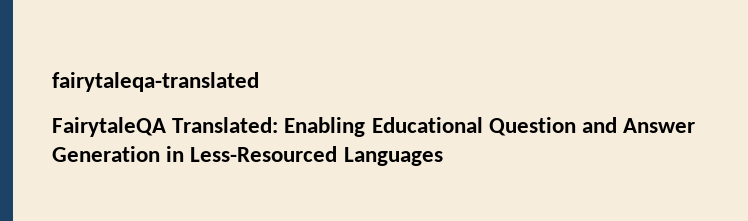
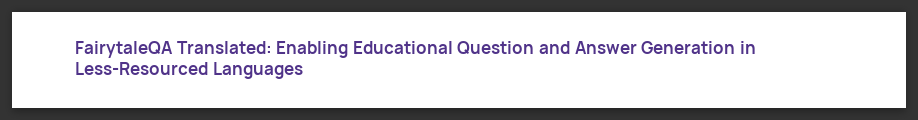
[52,72,259,92] fairytaleqa-translated // -> (75, 49) none

